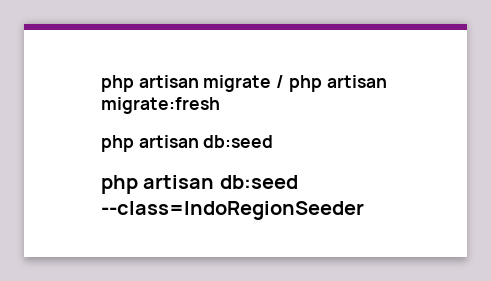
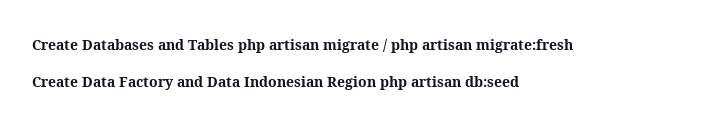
(101, 83) none -> [32,39,234,50] Create Databases and Tables
[101,135,274,152] [101,175,298,194] [101,201,364,220] php artisan db:seed // php artisan db:seed --class=IndoRegionSeeder -> [32,76,519,90] Create Data Factory and Data Indonesian Region php artisan db:seed

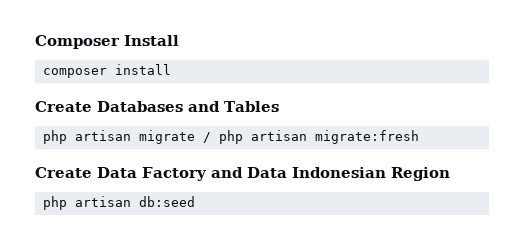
(32, 45) none -> [35,35,179,49] [42,64,171,78] Composer Install // composer install //
(234, 44) none -> (279, 106) //
(376, 83) none -> (450, 174) //

